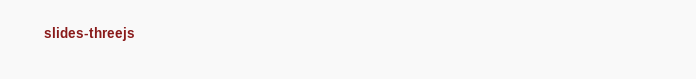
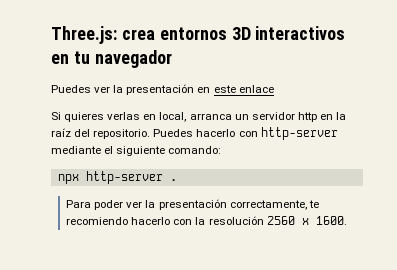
[44,27,135,41] slides-threejs -> [51,26,346,44] [51,50,172,68] [51,84,274,95] [51,112,347,122] [51,127,338,140] [51,146,222,156] [57,171,177,184] [66,199,319,210] [66,216,347,225] Three.js: crea entornos 3D interactivos en tu navegador // Puedes ver la presentación en este enlace // Si quieres verlas en local, arranca un servidor http en la raíz del repositorio. Puedes hacerlo con http-server mediante el siguiente comando: // npx http-server . // Para poder ver la presentación correctamente, te recomiendo hacerlo con la resolución 2560 x 1600.

